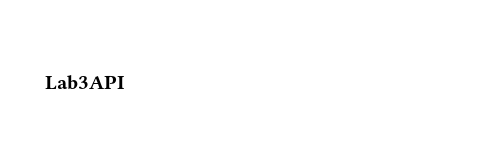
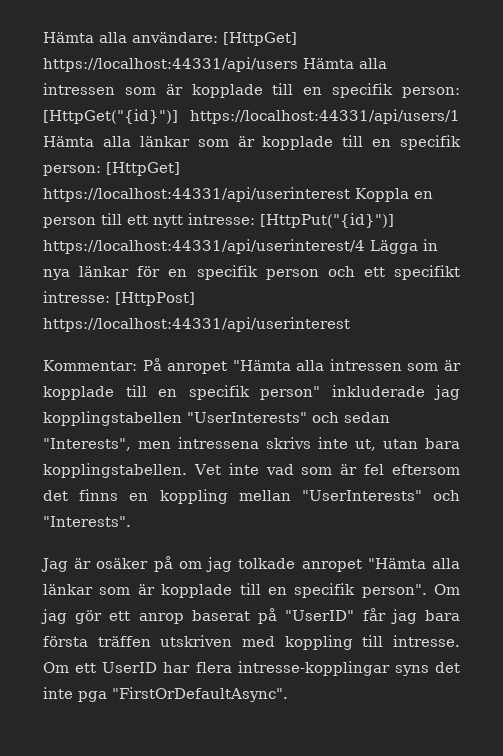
[45,75,125,90] Lab3API -> [43,32,297,46] [43,57,387,72] [43,83,460,98] [43,109,460,124] [43,135,461,150] [43,162,180,176] [43,187,433,202] [43,213,394,228] [43,239,438,254] [43,265,460,280] [43,291,195,306] [43,317,350,332] [43,358,461,374] [43,385,460,400] [43,411,390,426] [43,437,460,451] [43,463,460,478] [43,489,460,504] [43,516,131,527] [41,556,461,572] [43,583,460,598] [41,608,461,624] [43,635,460,650] [43,661,460,676] [43,687,288,702] Hämta alla användare: [HttpGet] https://localhost:44331/api/users Hämta alla intressen som är kopplade till en specifik person: [HttpGet("{id}")] https://localhost:44331/api/users/1 Hämta alla länkar som är kopplade till en specifik person: [HttpGet] https://localhost:44331/api/userinterest Koppla en person till ett nytt intresse: [HttpPut("{id}")] https://localhost:44331/api/userinterest/4 Lägga in nya länkar för en specifik person och ett specifikt intresse: [HttpPost] https://localhost:44331/api/userinterest // Kommentar: På anropet "Hämta alla intressen som är kopplade till en specifik person" inkluderade jag kopplingstabellen "UserInterests" och sedan "Interests", men intressena skrivs inte ut, utan bara kopplingstabellen. Vet inte vad som är fel eftersom det finns en koppling mellan "UserInterests" och "Interests". // Jag är osäker på om jag tolkade anropet "Hämta alla länkar som är kopplade till en specifik person". Om jag gör ett anrop baserat på "UserID" får jag bara första träffen utskriven med koppling till intresse. Om ett UserID har flera intresse-kopplingar syns det inte pga "FirstOrDefaultAsync".

